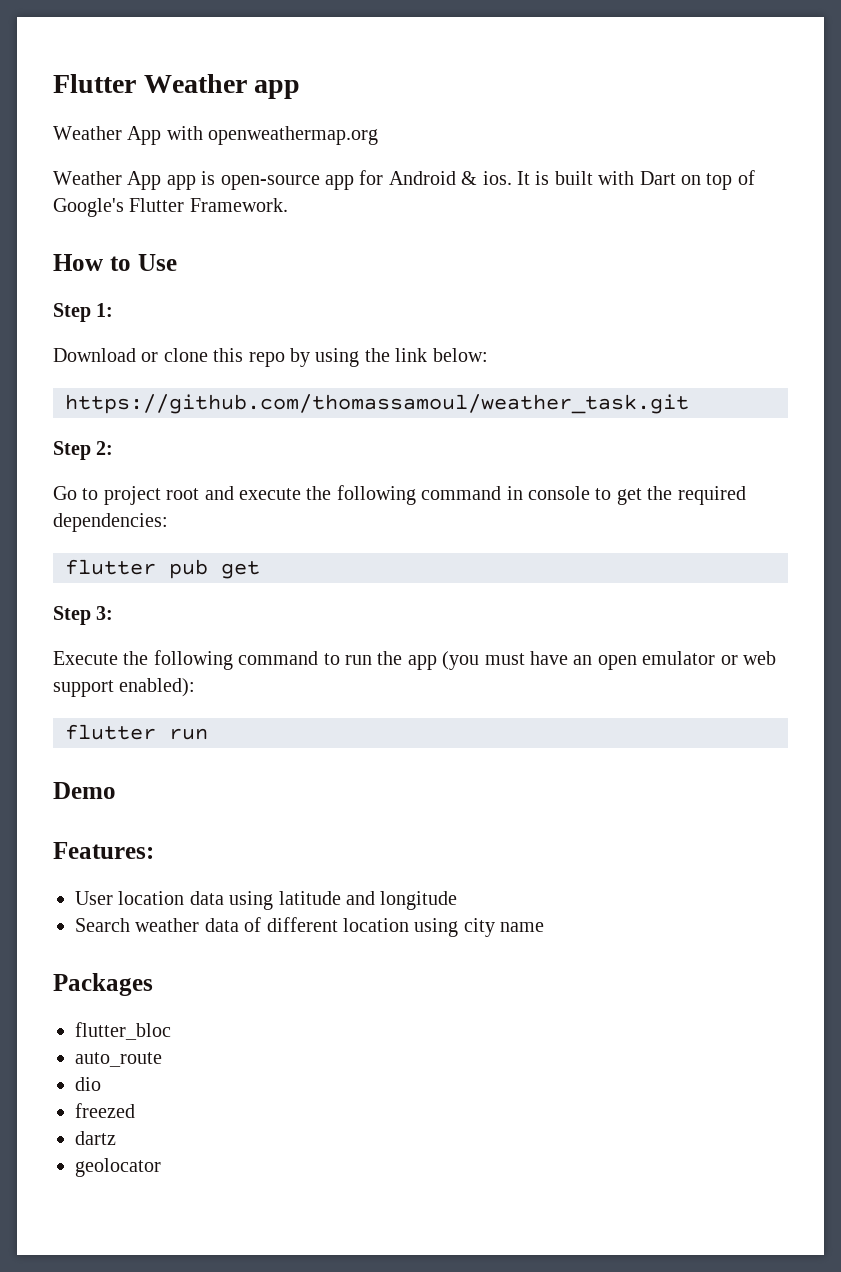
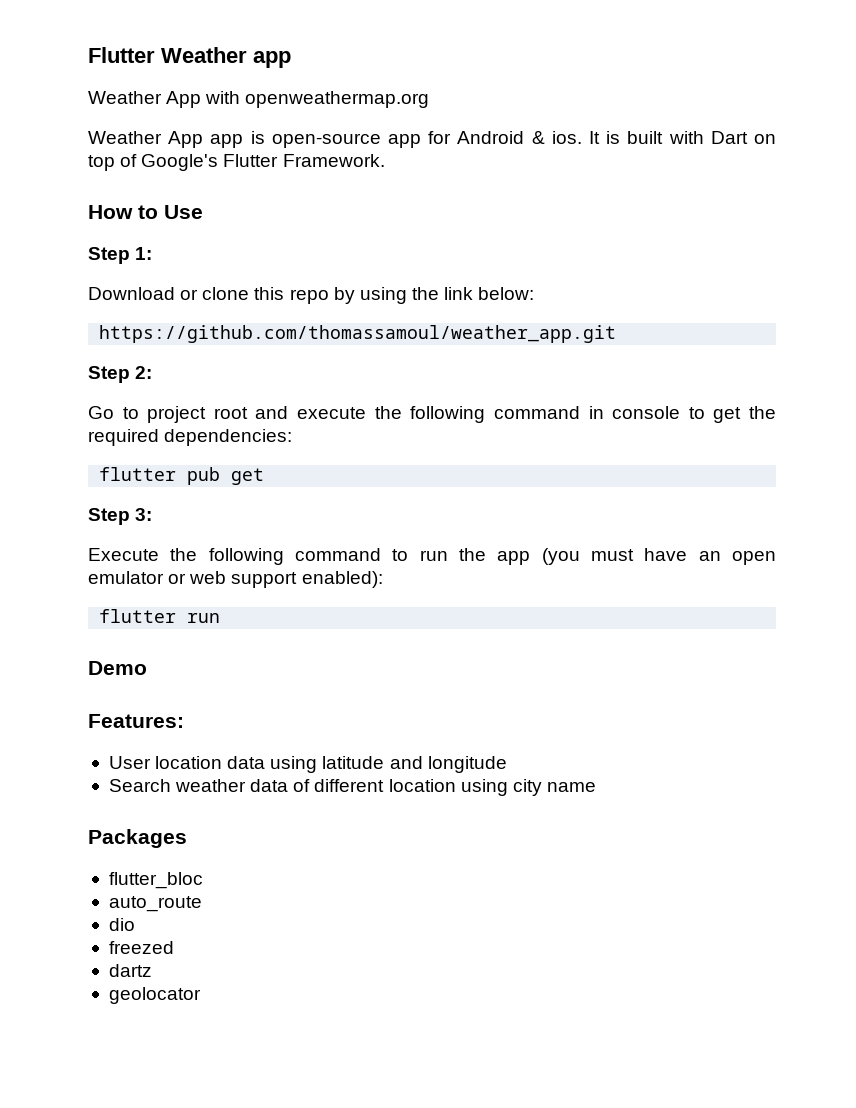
[65,394,689,414] https://github.com/thomassamoul/weather_task.git -> [99,325,617,343] https://github.com/thomassamoul/weather_app.git

